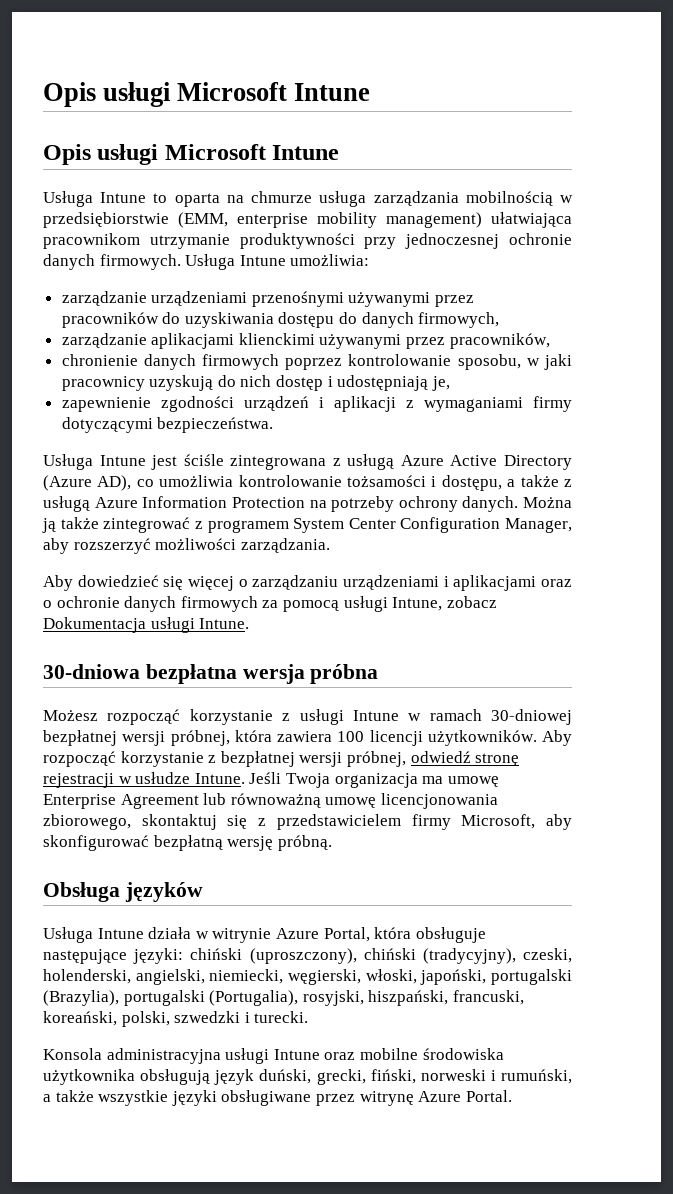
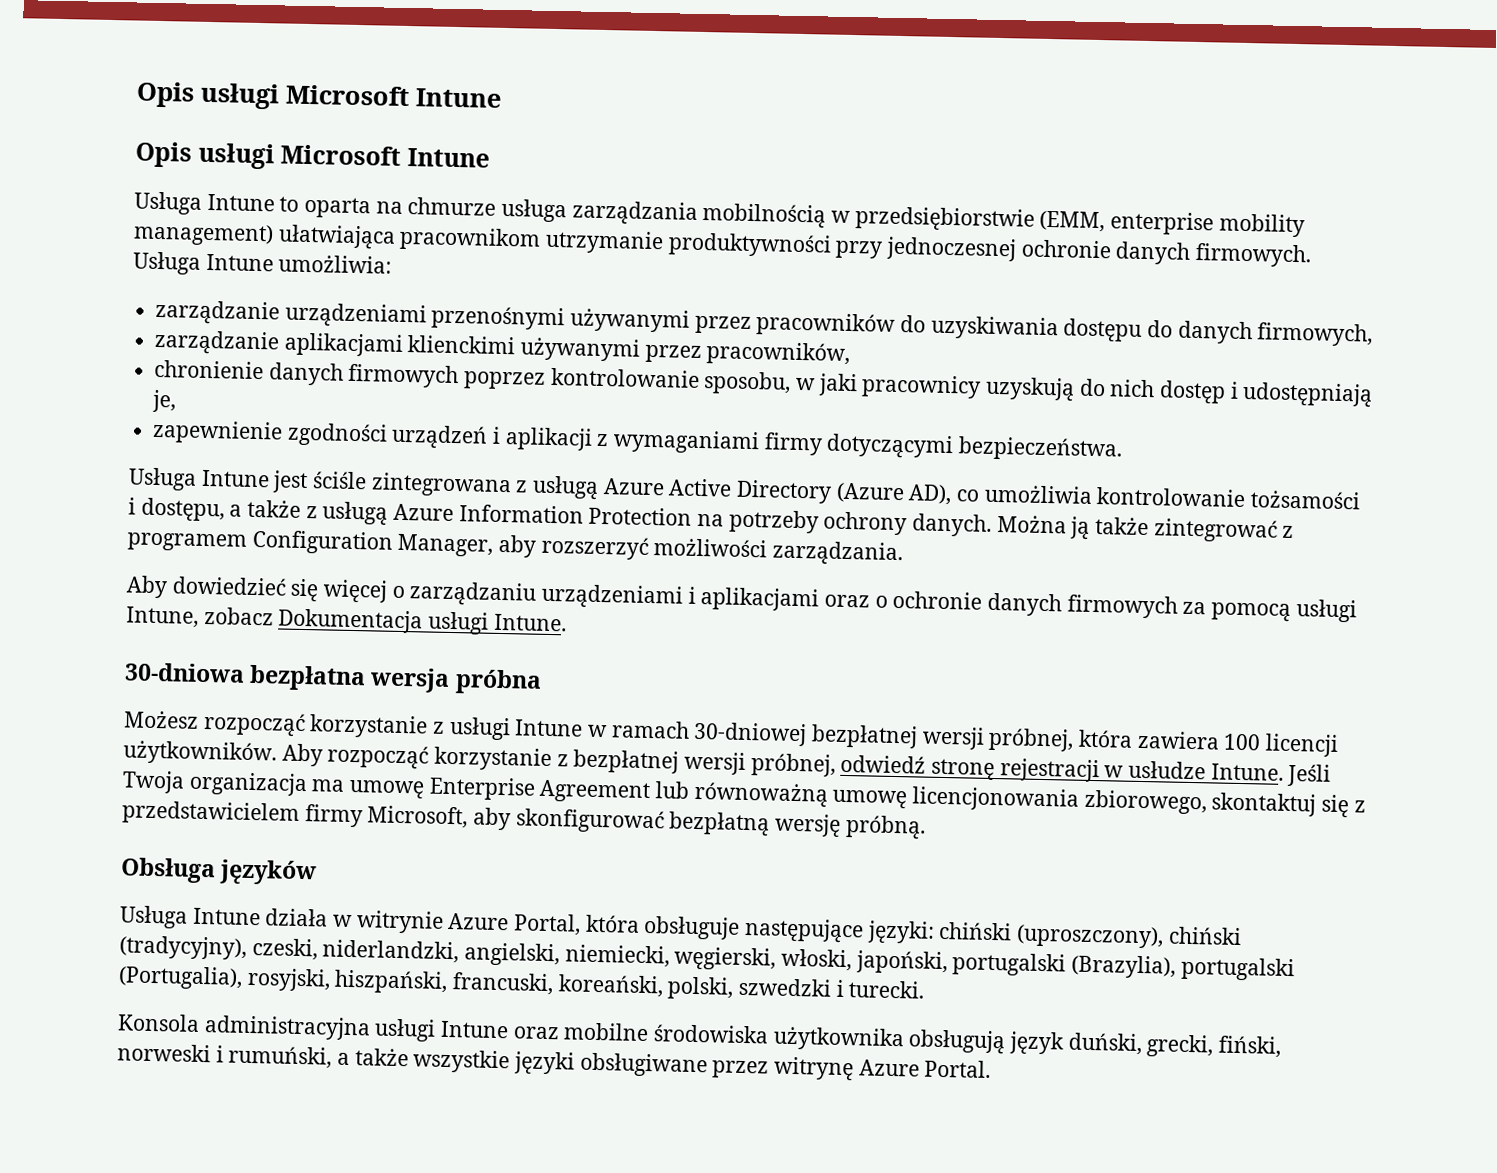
[293,518,396,533] System Center -> (247, 542) none
[43,969,131,984] holenderski, -> [322,939,460,964] niderlandzki,

